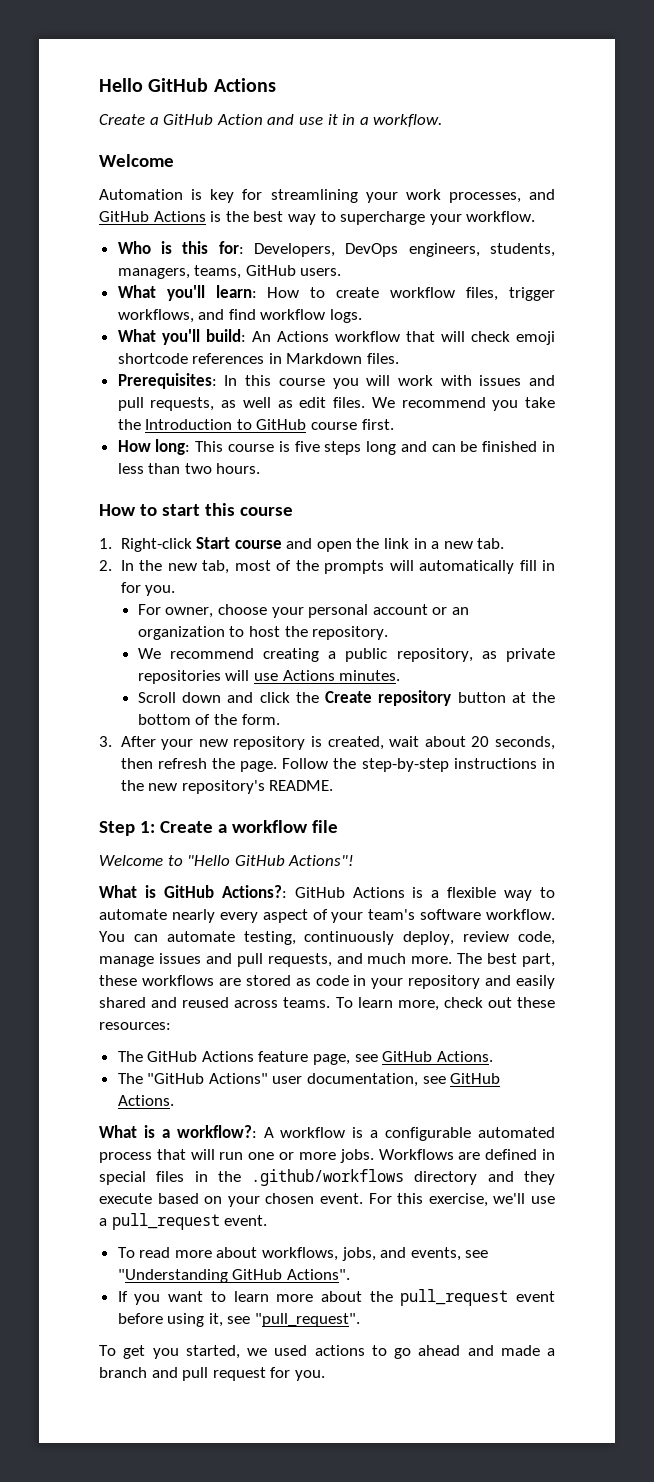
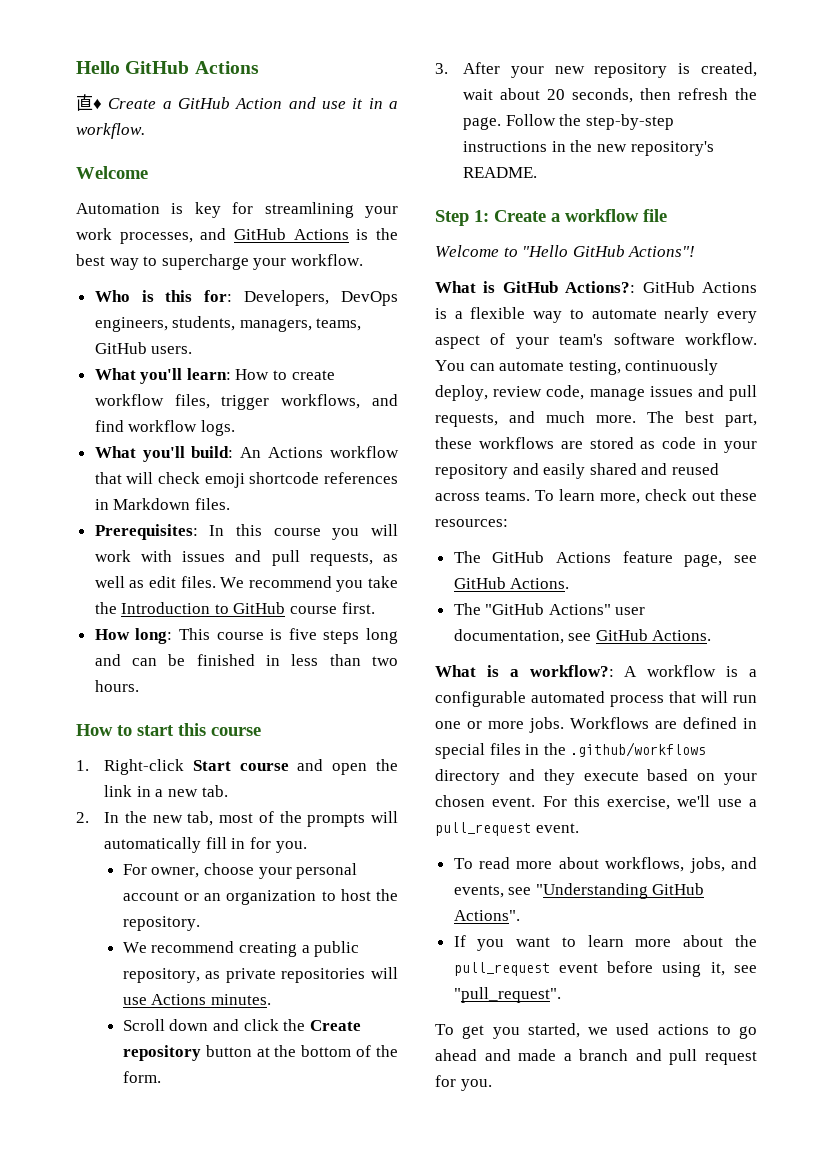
(276, 85) none -> [76,94,102,111] 直♦

